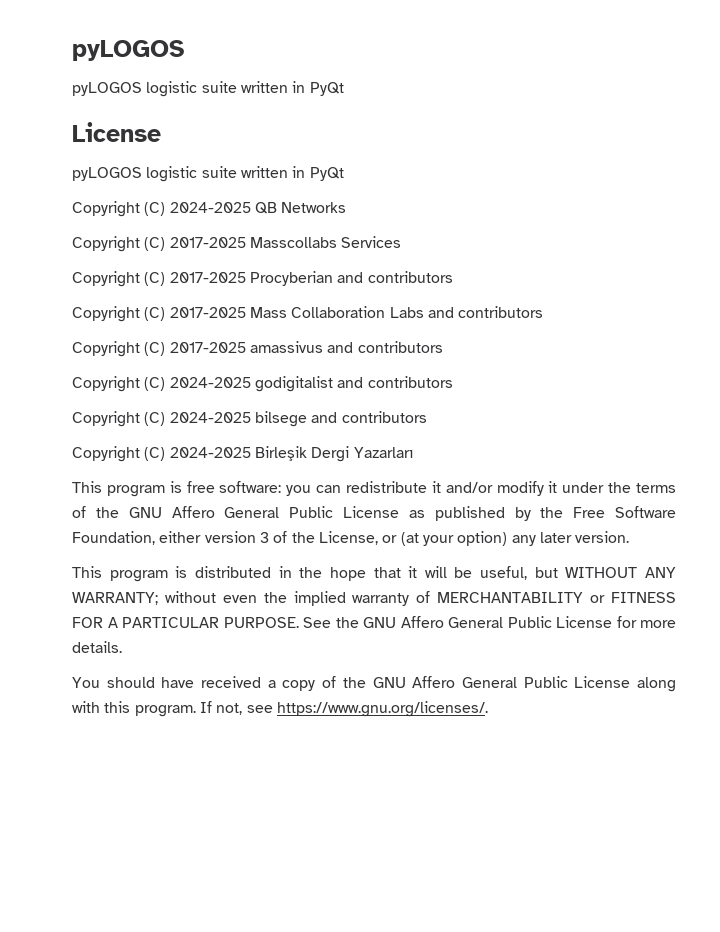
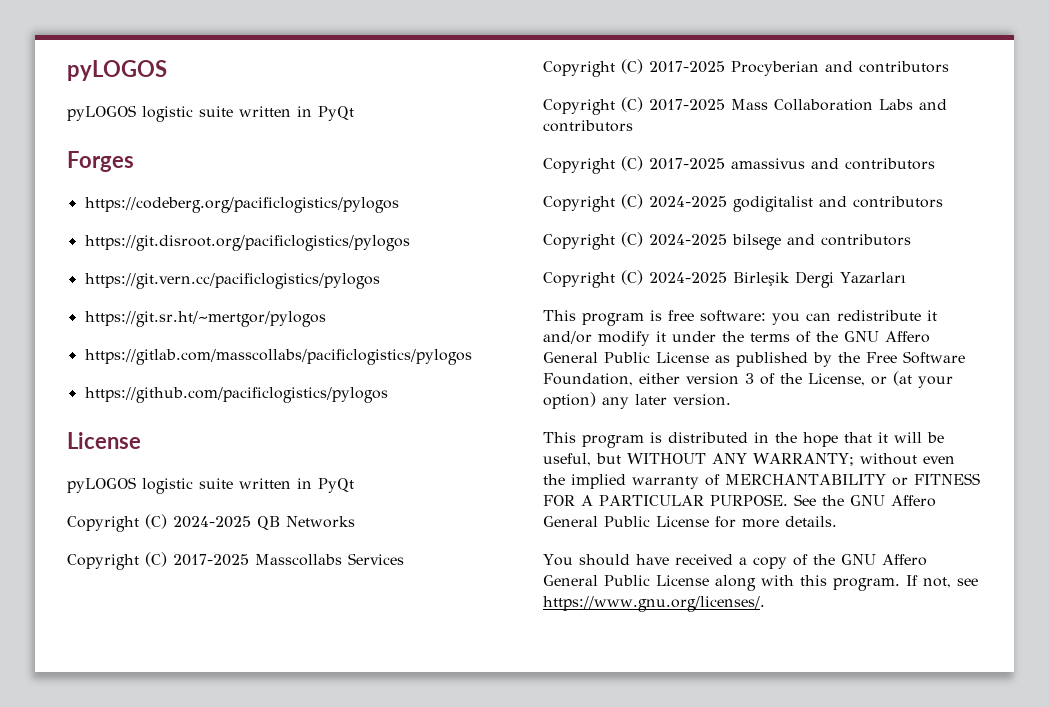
(344, 89) none -> [67,151,134,172] [84,197,399,213] [84,235,410,251] [84,273,380,289] [84,311,326,327] [84,349,472,365] [84,387,388,403] // Forges // https://codeberg.org/pacificlogistics/pylogos // https://git.disroot.org/pacificlogistics/pylogos // https://git.vern.cc/pacificlogistics/pylogos // https://git.sr.ht/~mertgor/pylogos // https://gitlab.com/masscollabs/pacificlogistics/pylogos // https://github.com/pacificlogistics/pylogos

